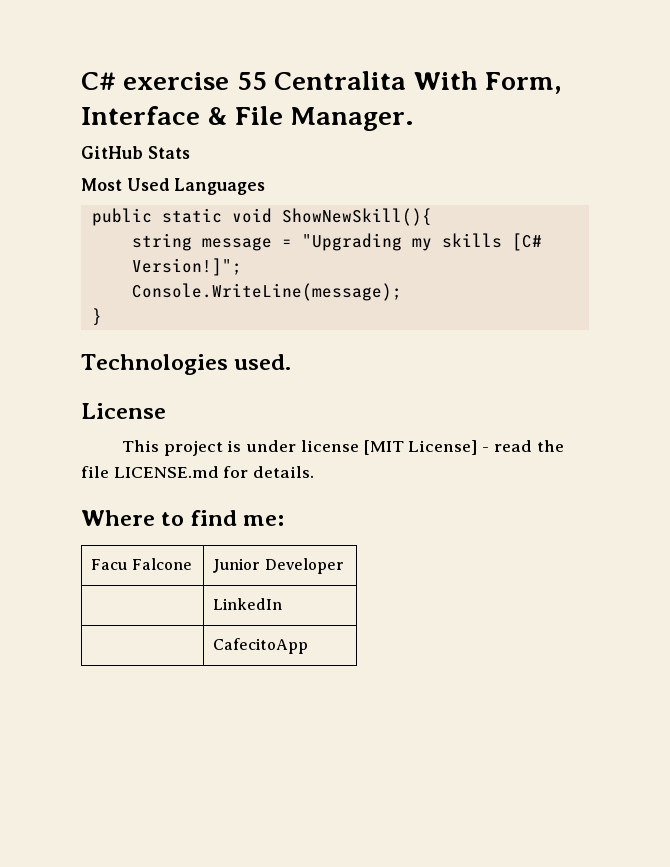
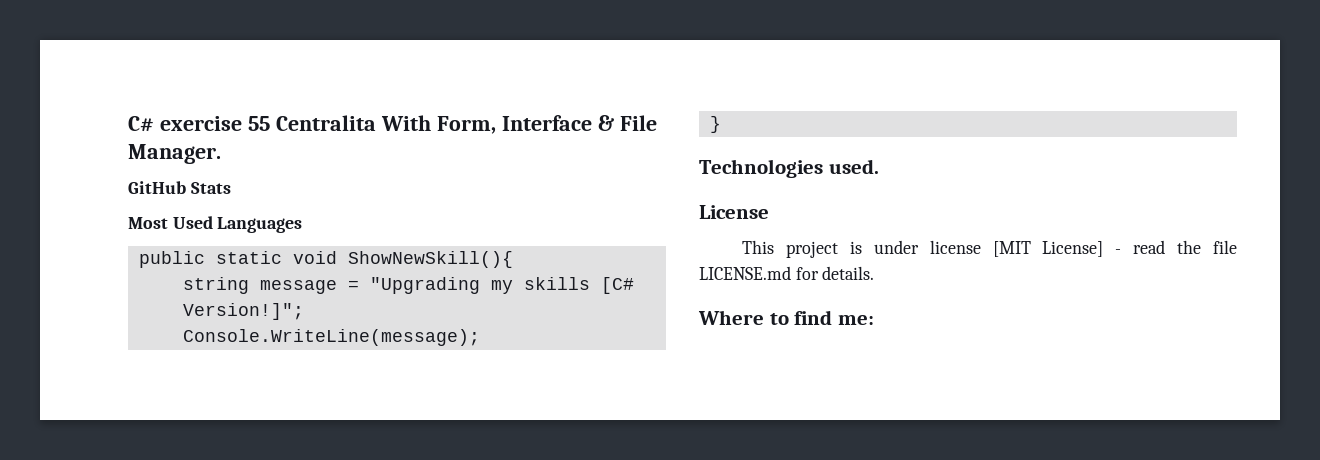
[91,558,192,570] [213,558,344,574] [213,598,283,610] [213,638,309,654] // Facu Falcone | Junior Developer // | LinkedIn // | CafecitoApp -> (874, 320) none

